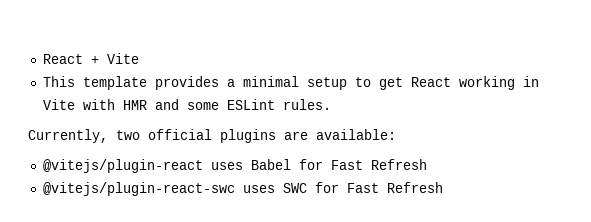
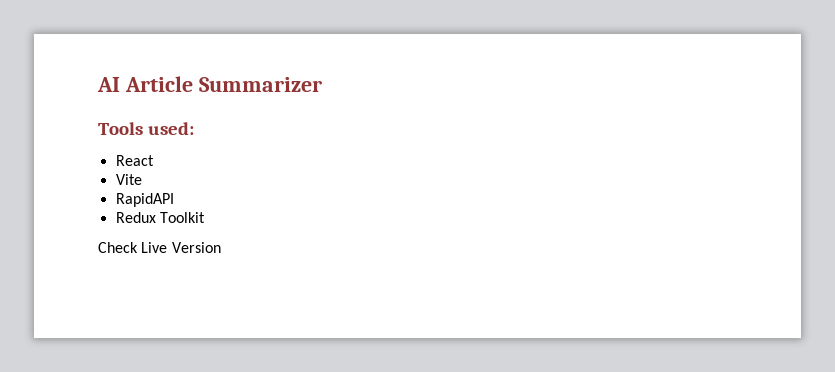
[42,54,99,64] React + -> [97,76,322,92] [98,122,195,135] [115,155,154,166] AI Article Summarizer // Tools used: // React //
[42,76,539,90] [42,99,331,110] [28,129,396,143] [42,159,427,173] [42,182,443,196] This template provides a minimal setup to get React working in Vite with HMR and some ESLint rules. // Currently, two official plugins are available: // @vitejs/plugin-react uses Babel for Fast Refresh // @vitejs/plugin-react-swc uses SWC for Fast Refresh -> [115,193,174,207] [115,212,205,223] [98,242,221,253] RapidAPI // Redux Toolkit // Check Live Version

